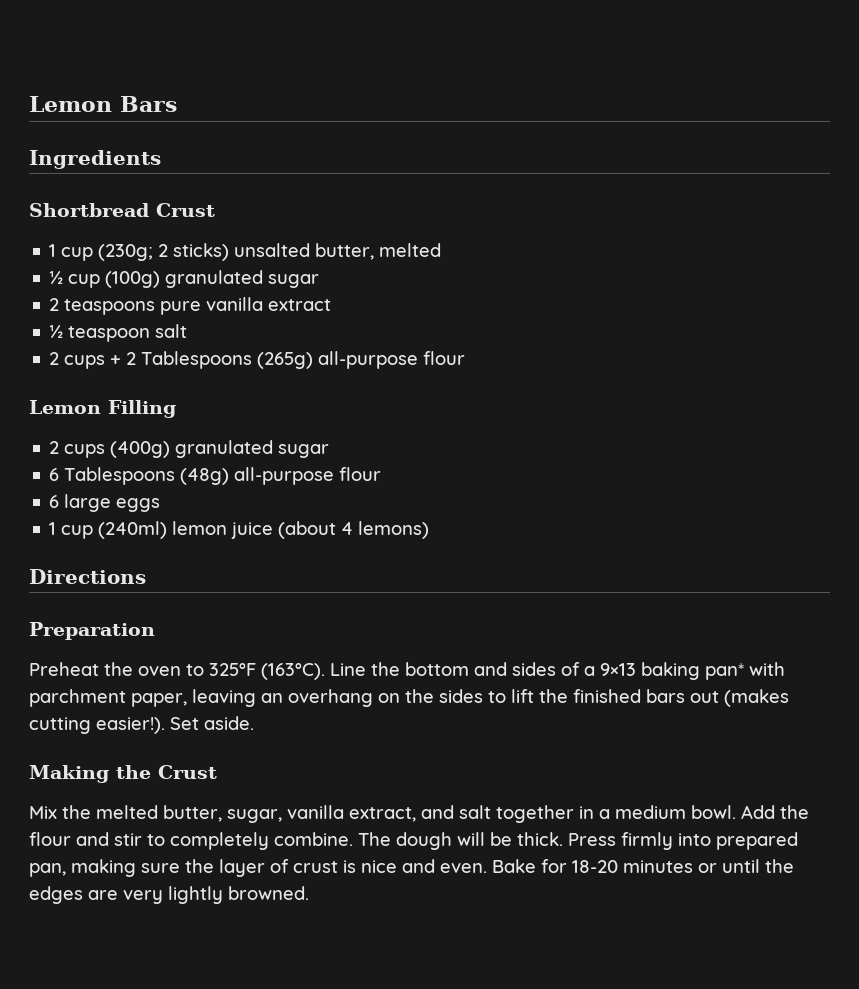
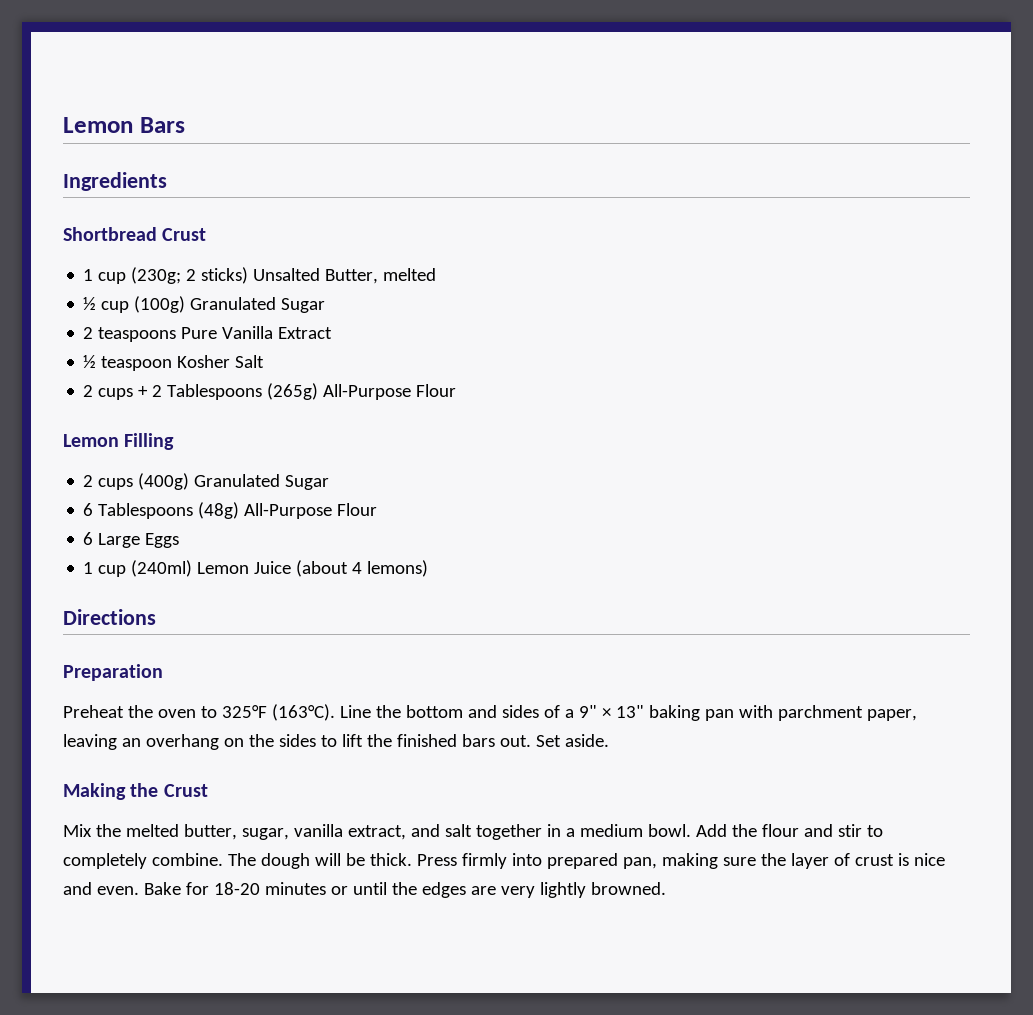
[234,243,375,260] unsalted butter, -> [253,268,379,284] Unsalted Butter,
[165,270,320,288] granulated sugar -> [190,297,326,313] Granulated Sugar
[160,297,332,315] pure vanilla extract -> [181,326,333,339] Pure Vanilla Extract
[155,324,188,338] salt -> [177,355,265,368] Kosher Salt
[318,351,466,369] all-purpose flour -> [323,384,457,400] All-Purpose Flour
[175,440,330,458] granulated sugar -> [194,474,330,490] Granulated Sugar
[234,467,382,485] [49,494,161,512] all-purpose flour // 6 large eggs -> [244,503,378,519] [83,532,180,548] All-Purpose Flour // 6 Large Eggs
[172,521,274,539] lemon juice -> [197,561,292,574] Lemon Juice
[600,662,744,680] 9×13 baking pan* -> [578,705,734,721] 9" × 13" baking pan
[690,689,789,707] [29,717,165,734] out (makes cutting easier!). -> [499,735,531,747] out.

